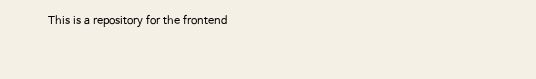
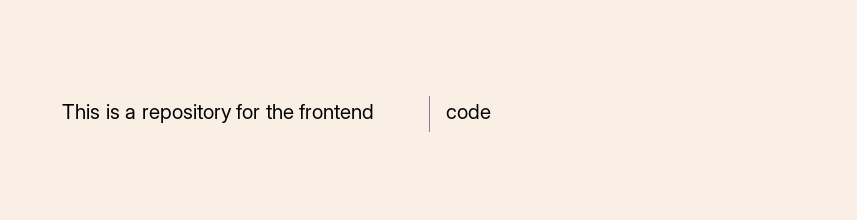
(227, 19) none -> [446,104,491,119] code

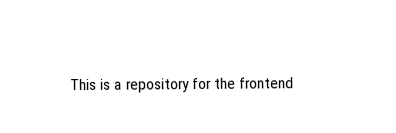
[446,104,491,119] code -> (295, 83) none

